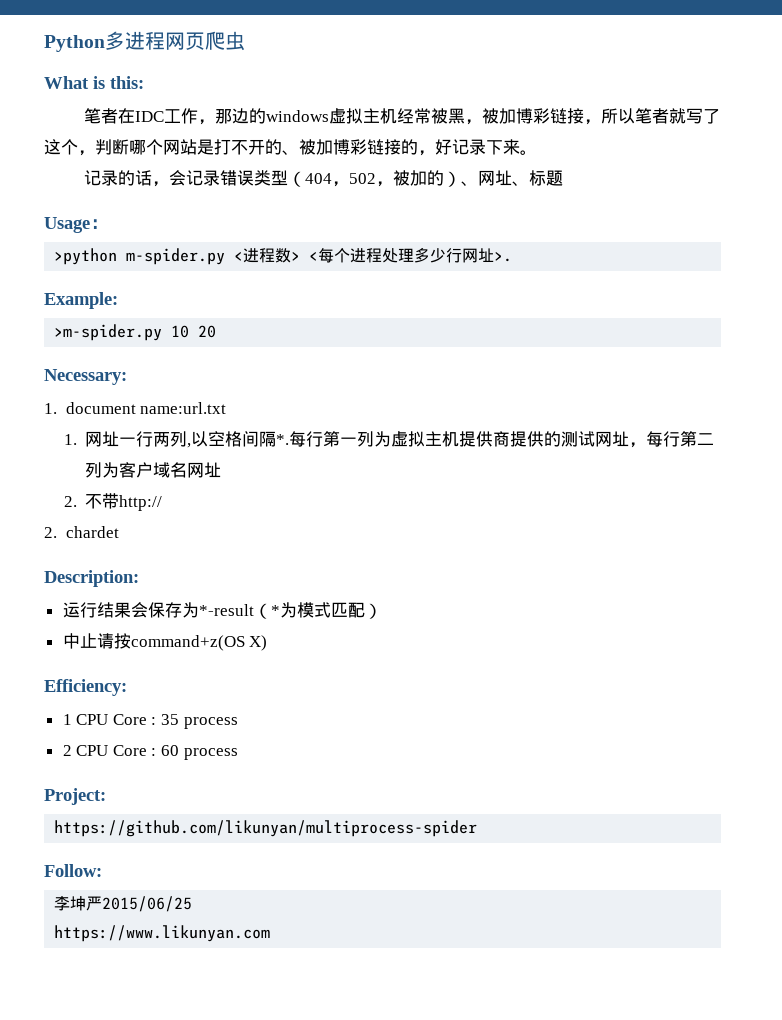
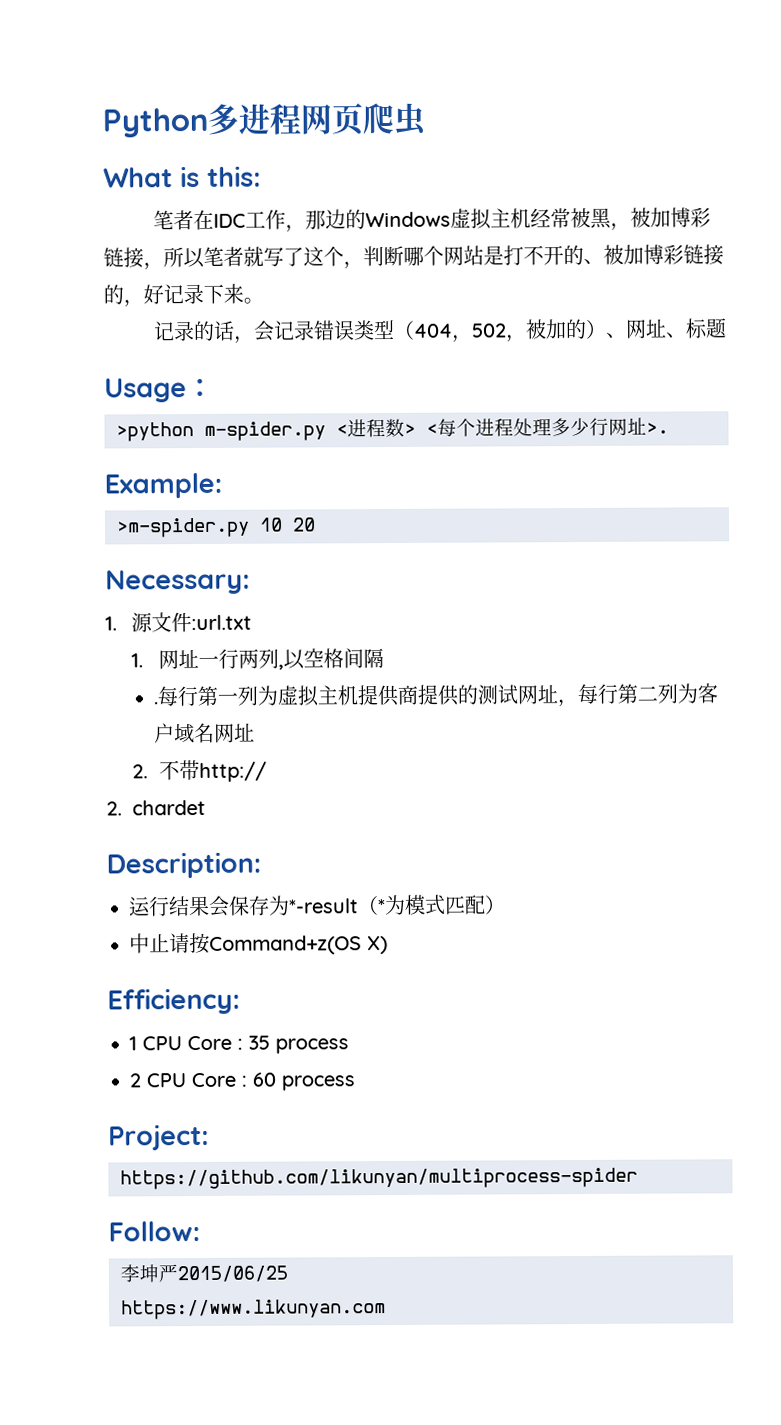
[265,110,329,122] windows -> [364,211,451,228] Windows
[65,402,227,414] document name:url.txt -> [131,612,253,633] 源文件:url.txt
[276,434,290,445] *. -> [153,701,159,705] // .
[130,635,245,651] command+z(OS -> [209,935,362,955] Command+z(OS

